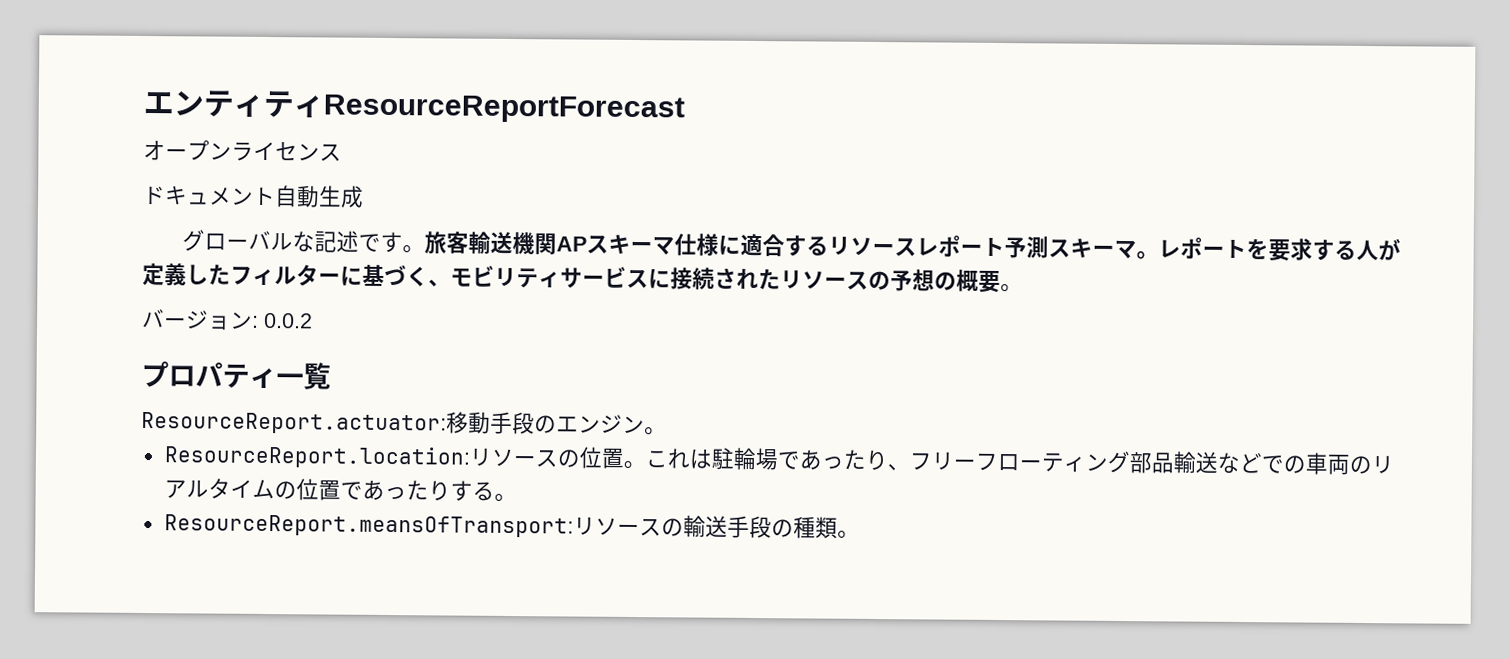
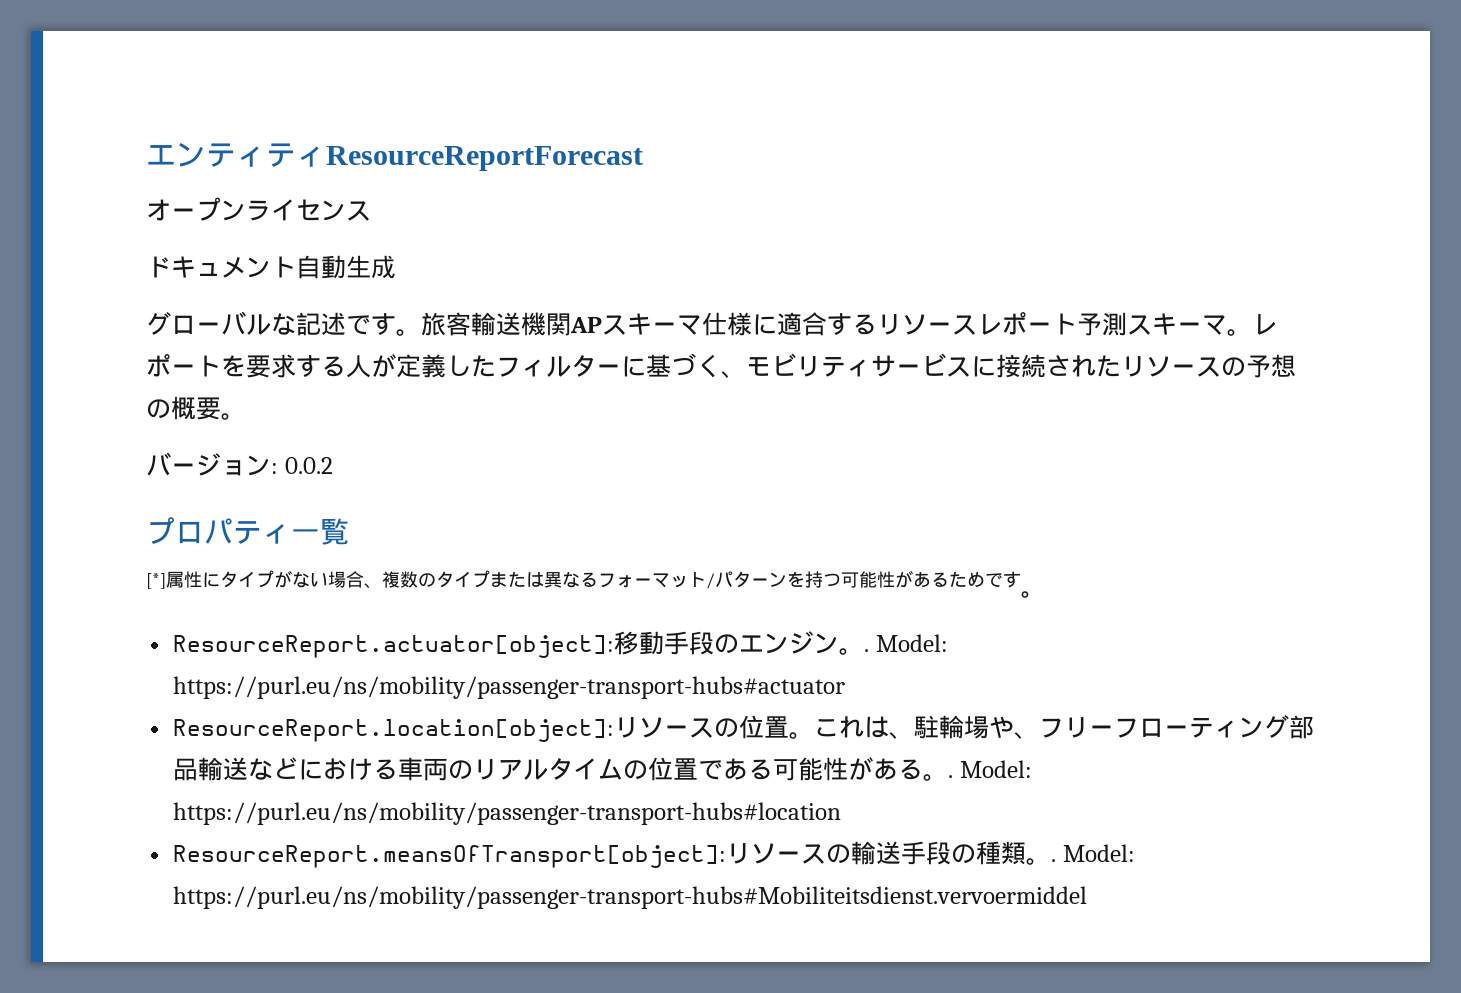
[141,411,447,435] ResourceReport.actuator: -> [146,570,1021,589] [1021,591,1046,598] [173,635,615,658] [*]属性にタイプがない場合、複数のタイプまたは異なるフォーマット/パターンを持つ可能性があるためです。 // ResourceReport.actuator[object]:
[163,445,471,469] // ResourceReport.location: -> [864,634,949,652] [173,676,846,699] [173,719,615,742] . Model: https://purl.eu/ns/mobility/passenger-transport-hubs#actuator // ResourceReport.location[object]:
[710,447,889,471] 駐輪場であったり -> [889,715,1015,739] 、駐輪場や
[1260,455,1306,474] での -> [298,758,399,781] における
[383,480,517,503] [163,514,574,538] ったりする。 // ResourceReport.meansOfTransport: -> [748,757,1033,781] [173,802,842,825] [173,845,727,868] る可能性がある。. Model: https://purl.eu/ns/mobility/passenger-transport-hubs#location // ResourceReport.meansOfTransport[object]:
(860, 534) none -> [1051,844,1136,862] [173,886,1088,909] . Model: https://purl.eu/ns/mobility/passenger-transport-hubs#Mobiliteitsdienst.vervoermiddel

